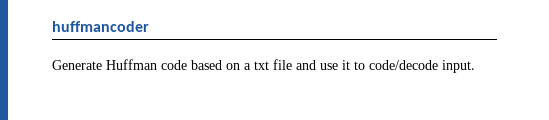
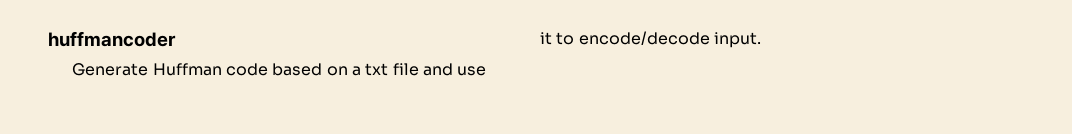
[369,60,438,70] code/decode -> [578,31,710,45] encode/decode

